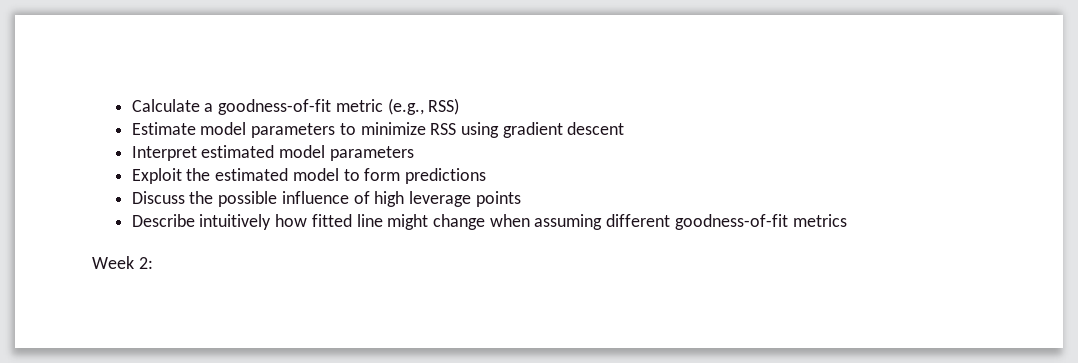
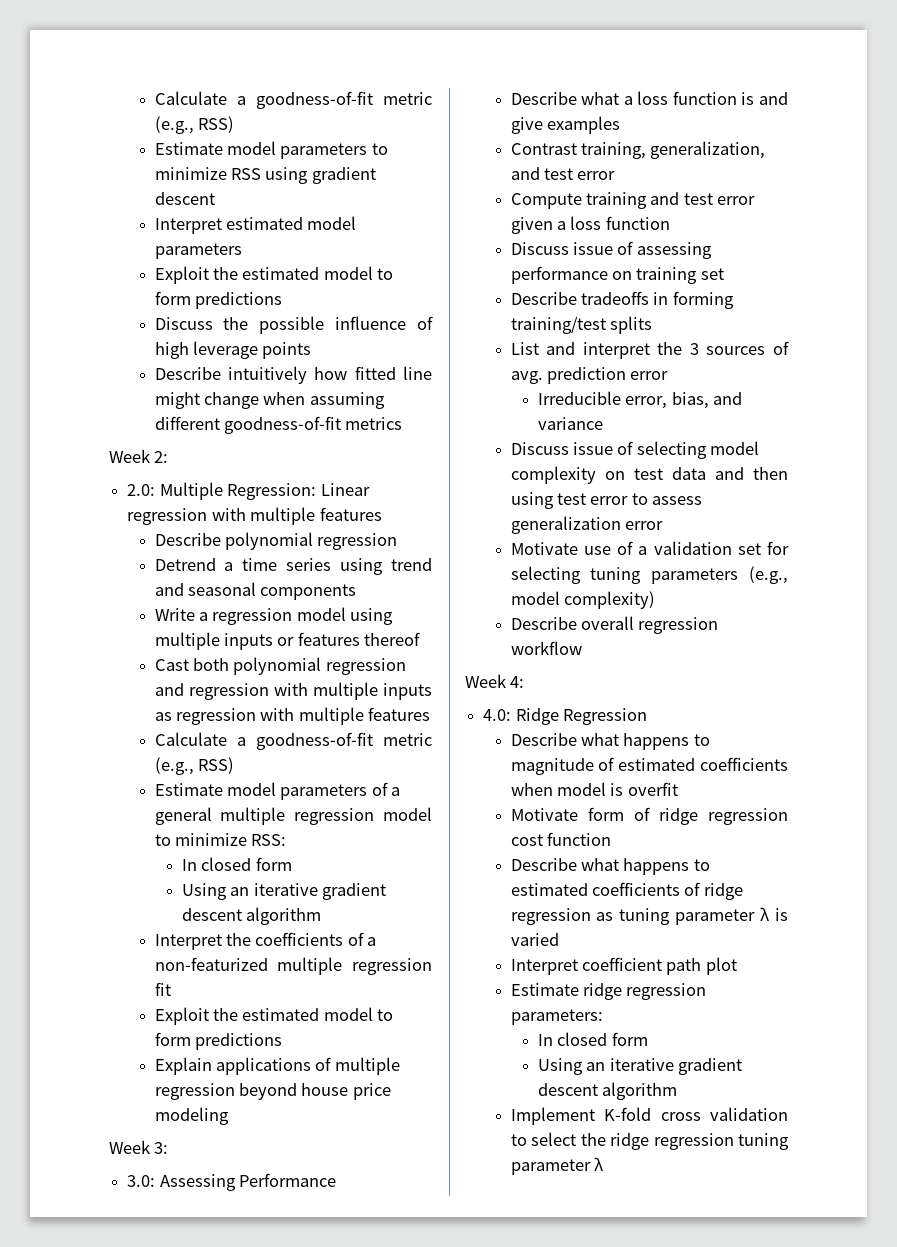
(153, 263) none -> [127,482,370,500] [127,507,382,525] [154,532,398,550] [154,558,432,575] [154,582,357,600] [154,607,394,625] [154,632,421,650] [154,657,406,675] [154,682,432,700] [154,707,431,725] [154,732,432,750] [154,757,234,775] [154,782,401,800] [154,807,432,825] [154,833,287,846] [181,857,292,871] [181,883,387,900] [181,907,322,925] [154,932,377,950] [154,957,432,975] [154,982,171,996] [154,1007,394,1025] [154,1032,282,1050] [154,1057,400,1075] [154,1083,391,1100] [154,1107,229,1125] [109,1140,169,1154] [127,1173,337,1191] [510,91,788,105] [510,116,620,134] [510,141,766,159] [510,167,616,180] [510,192,756,209] [510,216,670,234] [510,241,712,259] [510,266,724,284] [510,291,734,309] [510,316,652,334] [510,341,789,359] [510,367,669,384] [537,391,743,409] [537,417,603,430] [510,441,760,459] [510,466,788,484] [510,492,703,509] [510,516,663,534] [510,541,789,555] [510,566,788,584] [510,591,655,609] [510,616,719,634] [510,641,582,655] [465,674,525,688] [483,708,648,725] [510,733,710,750] [510,757,788,775] [510,782,678,796] [510,807,788,825] [510,832,611,846] [510,858,710,875] [510,882,743,900] [510,907,788,925] [510,933,559,946] [510,957,737,975] [510,983,707,1000] [510,1009,603,1025] [537,1032,648,1046] [537,1058,743,1075] [537,1082,678,1100] [510,1107,788,1125] [510,1132,789,1150] [510,1157,603,1175] // 2.0: Multiple Regression: Linear regression with multiple features // Describe polynomial regression // Detrend a time series using trend and seasonal components // Write a regression model using multiple inputs or features thereof // Cast both polynomial regression and regression with multiple inputs as regression with multiple features // Calculate a goodness-of-fit metric (e.g., RSS) // Estimate model parameters of a general multiple regression model to minimize RSS: // In closed form // Using an iterative gradient descent algorithm // Interpret the coefficients of a non-featurized multiple regression fit // Exploit the estimated model to form predictions // Explain applications of multiple regression beyond house price modeling // Week 3: // 3.0: Assessing Performance // Describe what a loss function is and give examples // Contrast training, generalization, and test error // Compute training and test error given a loss function // Discuss issue of assessing performance on training set // Describe tradeoffs in forming training/test splits // List and interpret the 3 sources of avg. prediction error // Irreducible error, bias, and variance // Discuss issue of selecting model complexity on test data and then using test error to assess generalization error // Motivate use of a validation set for selecting tuning parameters (e.g., model complexity) // Describe overall regression workflow // Week 4: // 4.0: Ridge Regression // Describe what happens to magnitude of estimated coefficients when model is overfit // Motivate form of ridge regression cost function // Describe what happens to estimated coefficients of ridge regression as tuning parameter λ is varied // Interpret coefficient path plot // Estimate ridge regression parameters: // In closed form // Using an iterative gradient descent algorithm // Implement K-fold cross validation to select the ridge regression tuning parameter λ

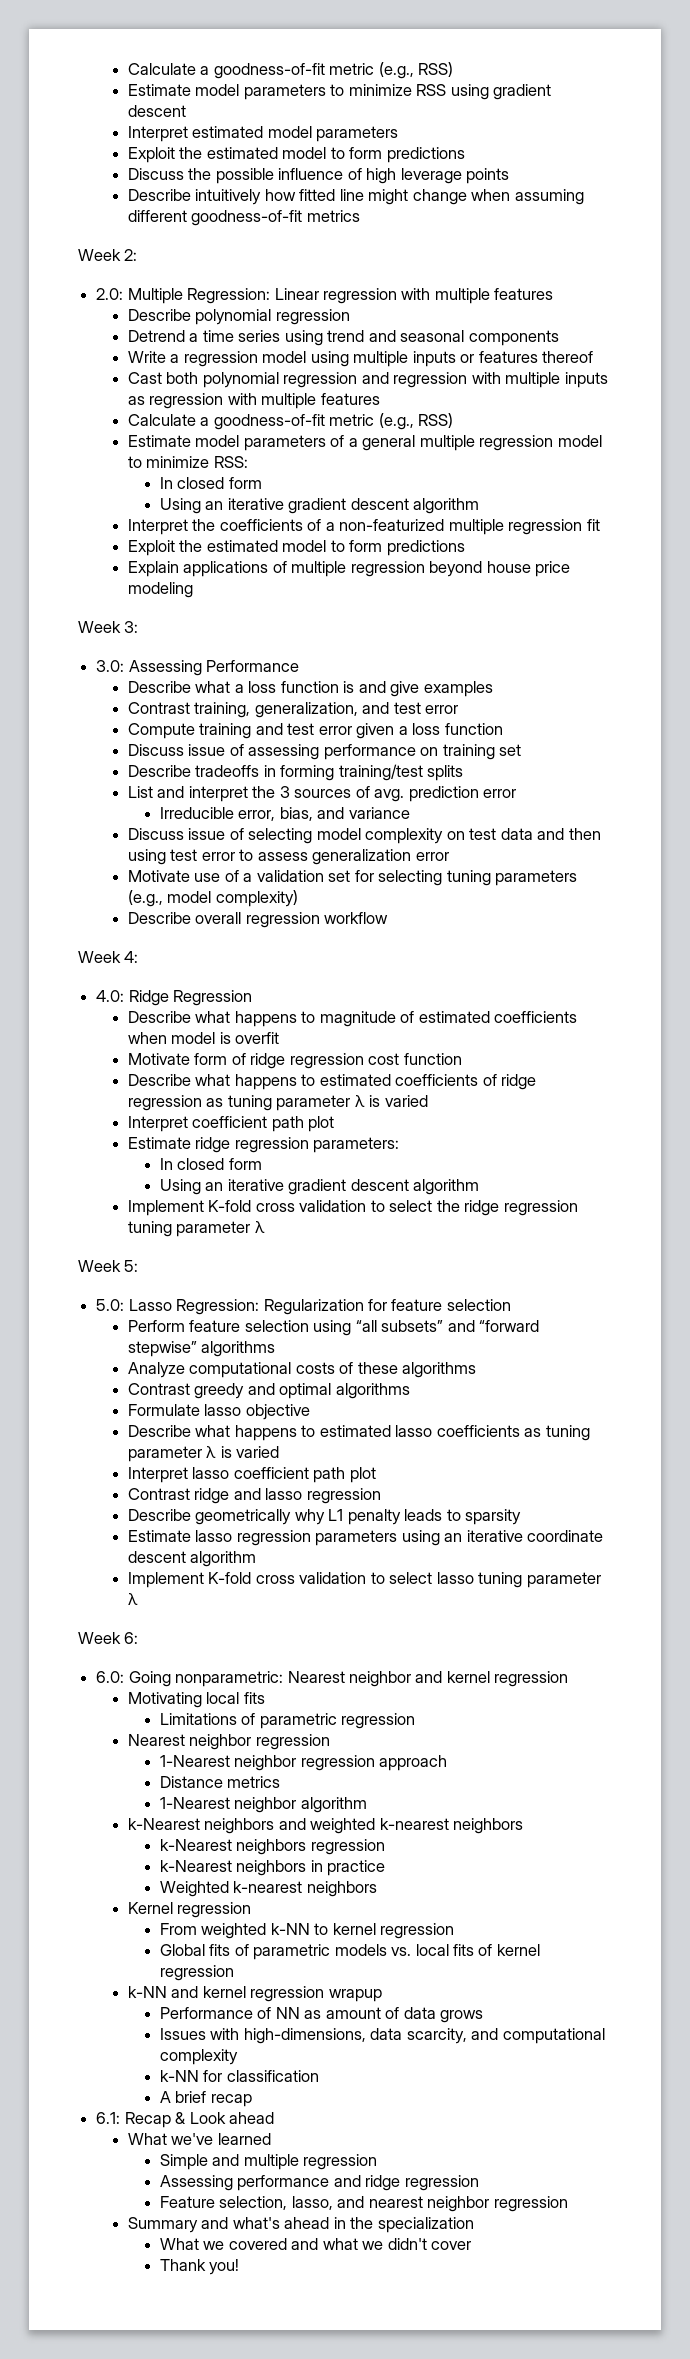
(603, 1164) none -> [78,1260,139,1272] [96,1299,511,1315] [127,1320,540,1336] [127,1341,276,1357] [127,1362,477,1378] [127,1383,410,1399] [127,1404,310,1420] [127,1425,590,1441] [127,1446,280,1462] [127,1467,376,1483] [127,1488,381,1504] [127,1509,522,1525] [127,1530,604,1546] [127,1551,257,1567] [127,1572,601,1588] [127,1593,138,1605] [78,1632,139,1644] [96,1671,569,1687] [127,1692,265,1708] [159,1713,416,1729] [127,1734,330,1750] [159,1755,448,1771] [159,1776,281,1788] [159,1797,367,1813] [127,1818,524,1834] [159,1839,385,1855] [159,1860,386,1876] [159,1881,377,1897] [127,1902,252,1918] [159,1923,455,1939] [159,1944,540,1960] [159,1965,234,1981] [127,1986,382,2002] [159,2007,483,2023] [159,2028,605,2044] [159,2049,238,2065] [159,2070,319,2082] [159,2091,252,2107] [96,2112,274,2128] [127,2133,271,2145] [159,2154,378,2170] [159,2175,479,2191] [159,2196,568,2212] [127,2217,474,2233] [159,2238,471,2250] [159,2259,240,2275] // Week 5: // 5.0: Lasso Regression: Regularization for feature selection // Perform feature selection using “all subsets” and “forward stepwise” algorithms // Analyze computational costs of these algorithms // Contrast greedy and optimal algorithms // Formulate lasso objective // Describe what happens to estimated lasso coefficients as tuning parameter λ is varied // Interpret lasso coefficient path plot // Contrast ridge and lasso regression // Describe geometrically why L1 penalty leads to sparsity // Estimate lasso regression parameters using an iterative coordinate descent algorithm // Implement K-fold cross validation to select lasso tuning parameter λ // Week 6: // 6.0: Going nonparametric: Nearest neighbor and kernel regression // Motivating local fits // Limitations of parametric regression // Nearest neighbor regression // 1-Nearest neighbor regression approach // Distance metrics // 1-Nearest neighbor algorithm // k-Nearest neighbors and weighted k-nearest neighbors // k-Nearest neighbors regression // k-Nearest neighbors in practice // Weighted k-nearest neighbors // Kernel regression // From weighted k-NN to kernel regression // Global fits of parametric models vs. local fits of kernel regression // k-NN and kernel regression wrapup // Performance of NN as amount of data grows // Issues with high-dimensions, data scarcity, and computational complexity // k-NN for classification // A brief recap // 6.1: Recap & Look ahead // What we've learned // Simple and multiple regression // Assessing performance and ridge regression // Feature selection, lasso, and nearest neighbor regression // Summary and what's ahead in the specialization // What we covered and what we didn't cover // Thank you!

